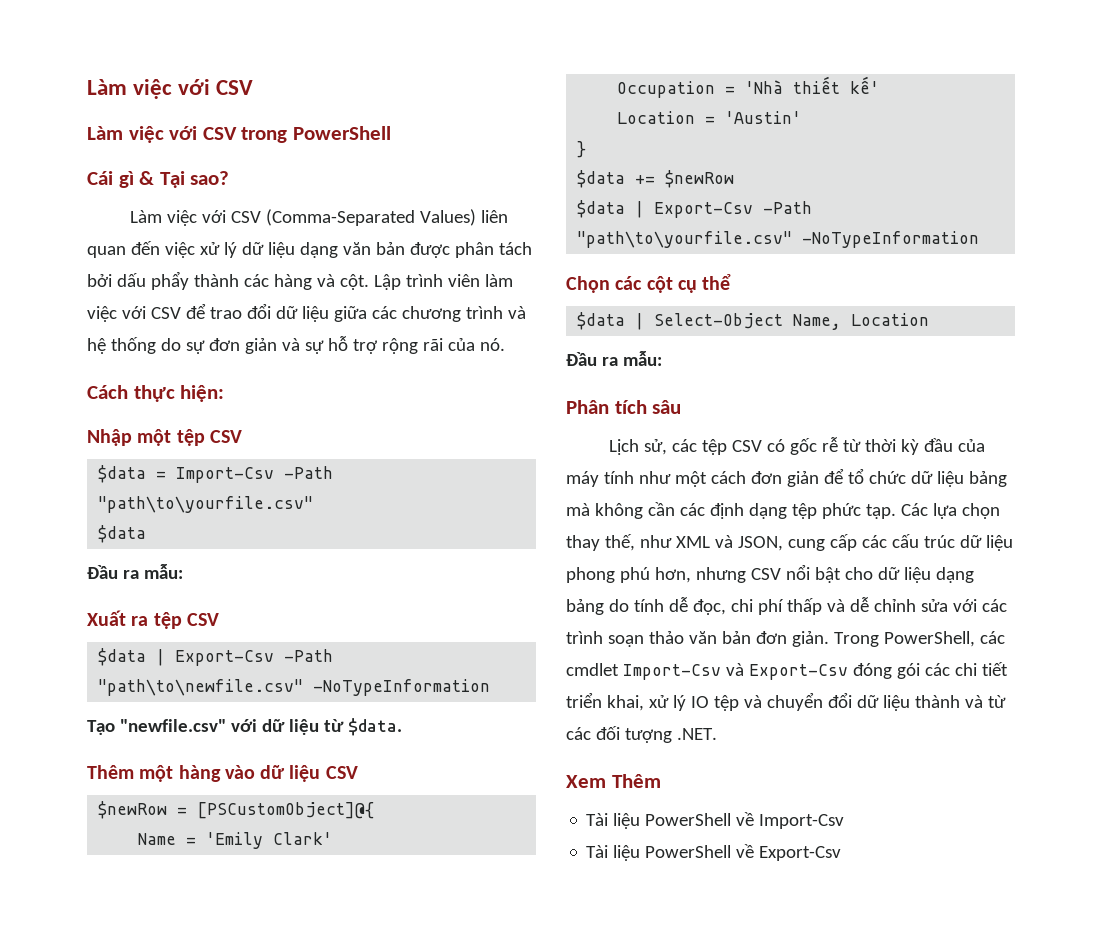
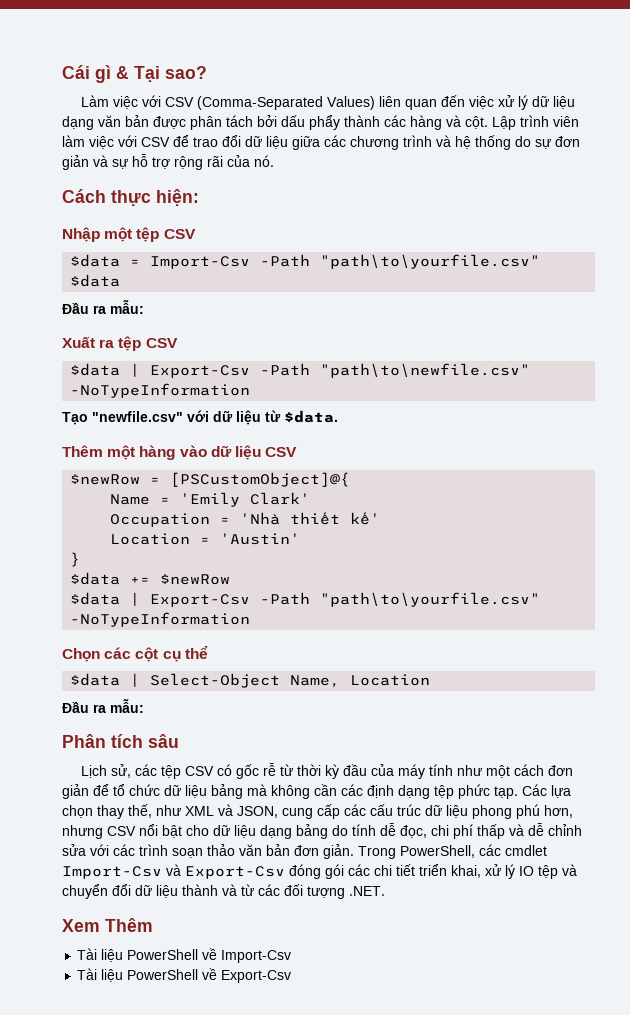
[87,79,254,99] [87,126,391,143] Làm việc với CSV // Làm việc với CSV trong PowerShell // -> (62, 72) none

